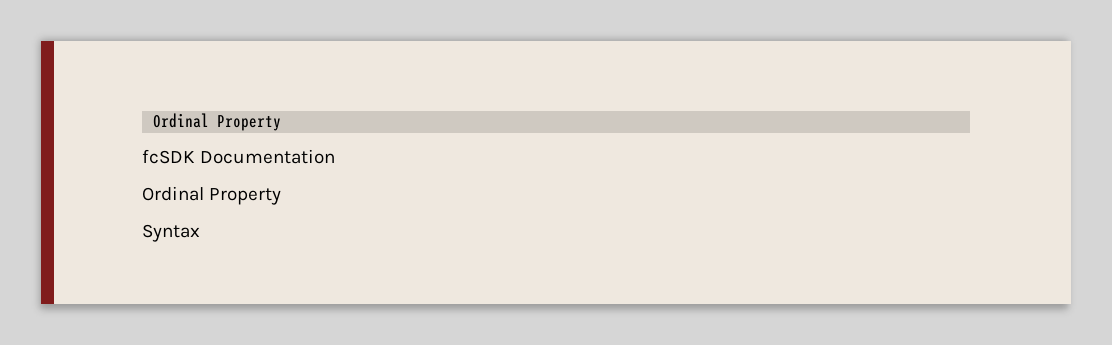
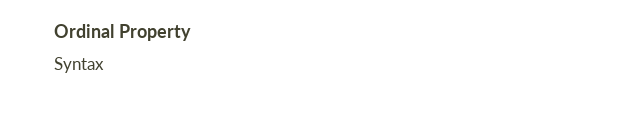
[153,113,282,131] [142,149,336,164] [142,186,282,205] Ordinal Property // fcSDK Documentation // Ordinal Property -> [54,24,191,41] Ordinal Property

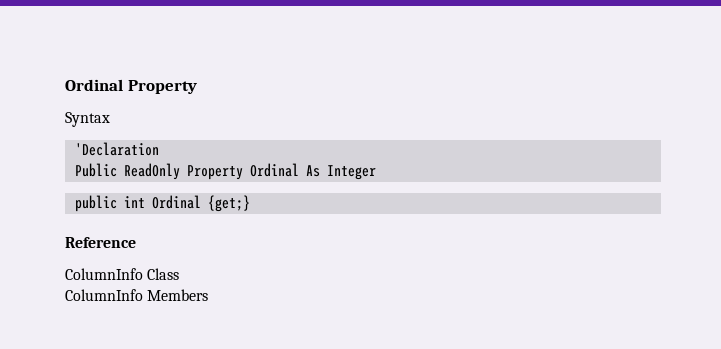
(104, 65) none -> [74,142,159,156] [74,163,376,180] [74,195,250,212] [65,237,136,248] [65,268,180,280] [65,289,209,301] // 'Declaration // Public ReadOnly Property Ordinal As Integer // public int Ordinal {get;} // Reference // ColumnInfo Class // ColumnInfo Members

